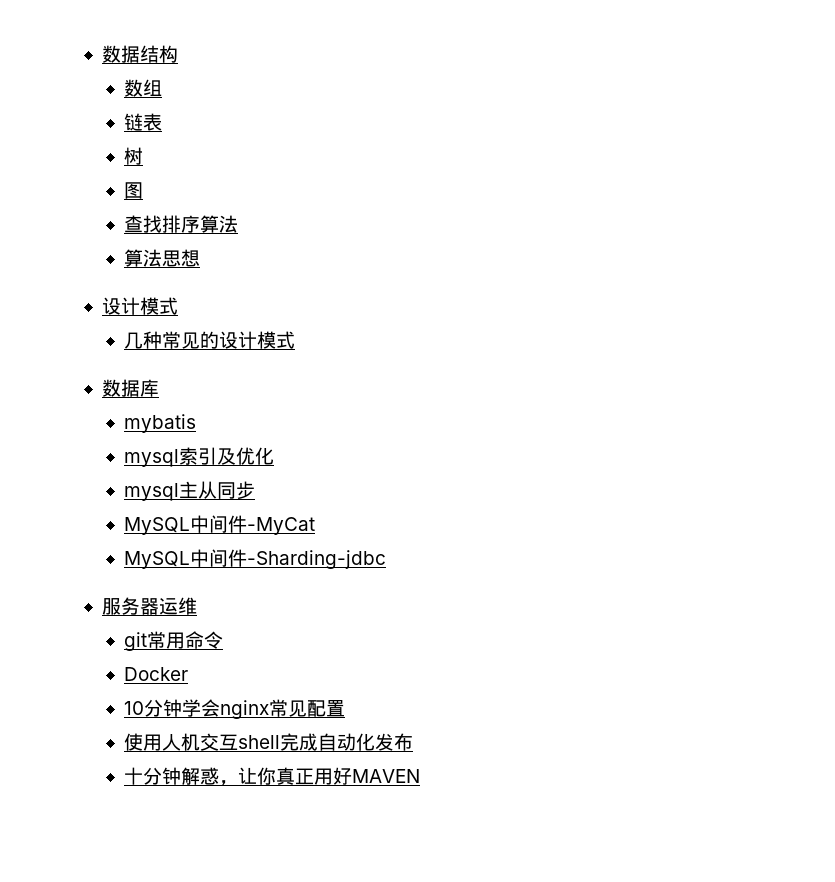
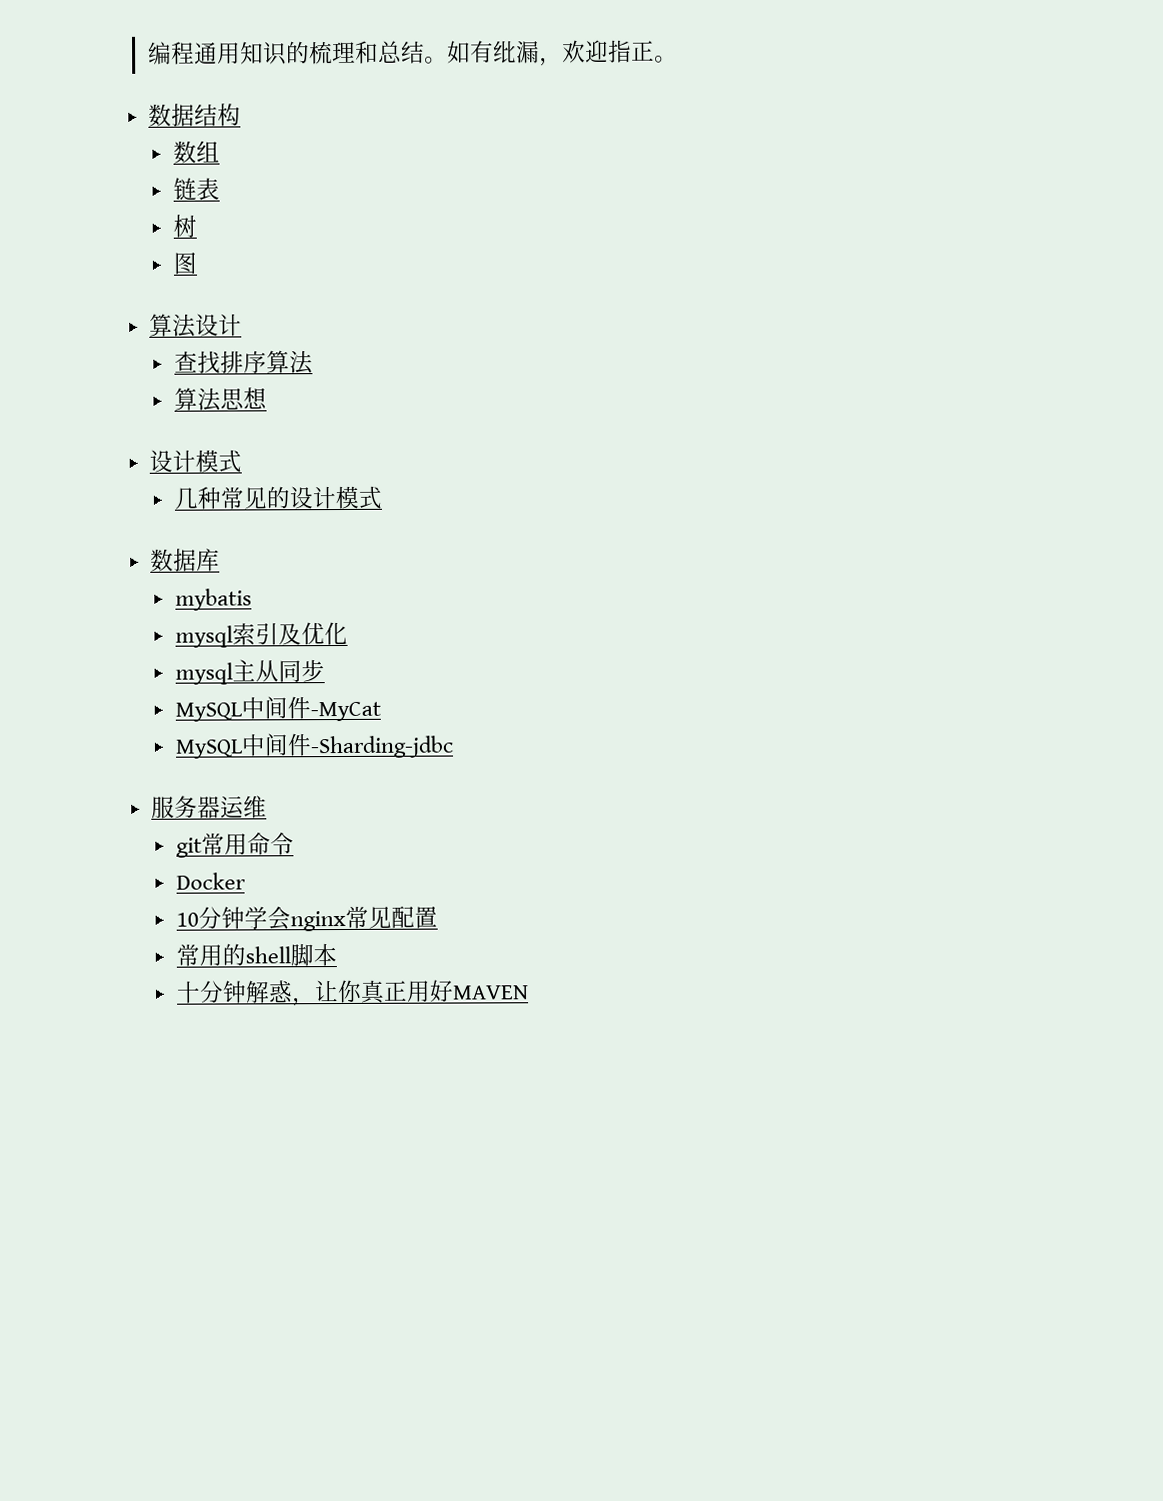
(101, 54) none -> [147,39,678,67] 编程通用知识的梳理和总结。如有纰漏，欢迎指正。 //
(144, 190) none -> [148,313,242,338] // 算法设计
[124,733,414,751] 使用人机交互shell完成自动化发布 -> [175,943,337,967] 常用的shell脚本

